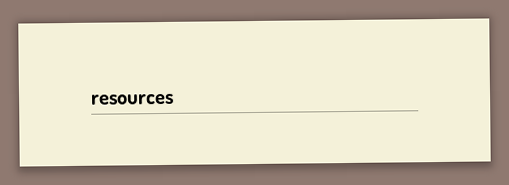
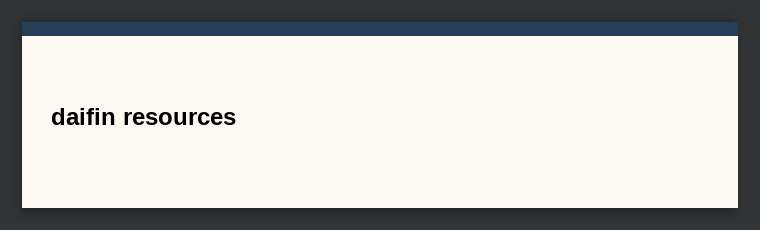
(91, 99) none -> [51,108,116,125] daifin

